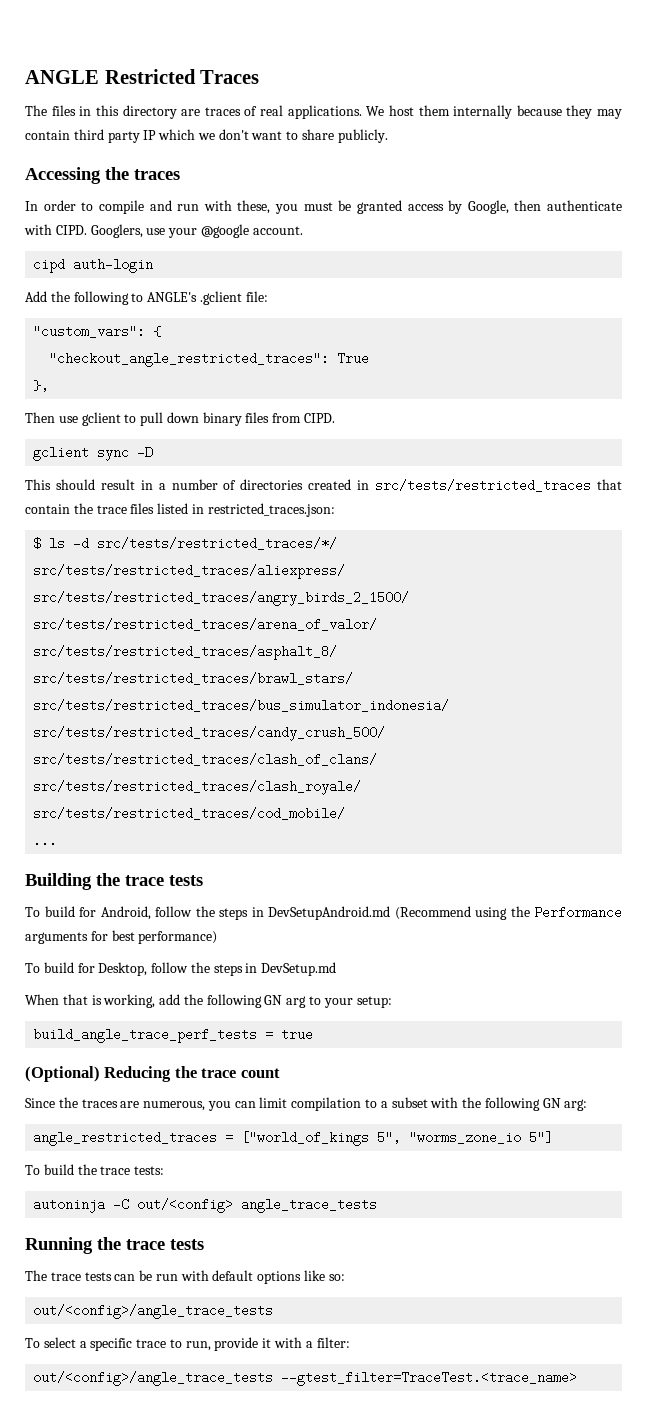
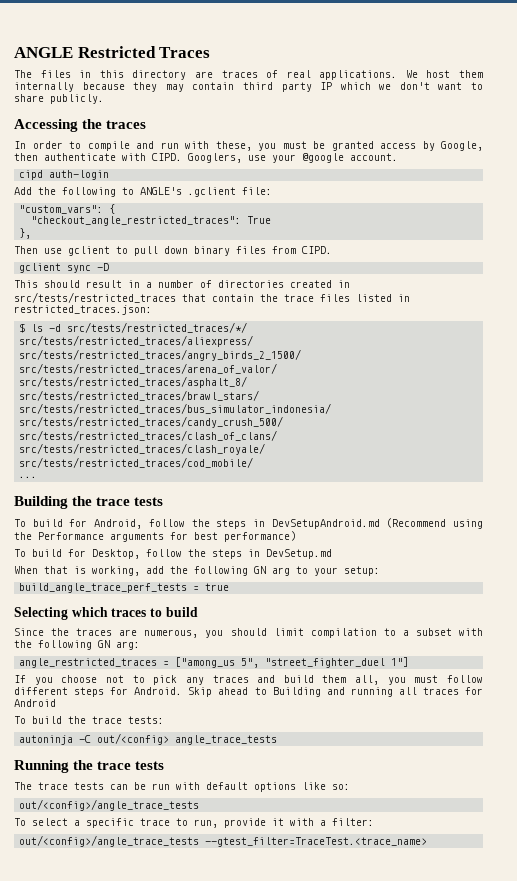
[25,1066,280,1082] (Optional) Reducing the trace count -> [14,607,198,620] Selecting which traces to build
[234,1101,256,1108] can -> [230,628,267,636] should
[241,1131,554,1146] ["world_of_kings 5", "worms_zone_io 5"] -> [175,657,410,668] [14,675,484,685] [14,687,483,697] [14,699,56,707] ["among_us 5", "street_fighter_duel 1"] // If you choose not to pick any traces and build them all, you must follow different steps for Android. Skip ahead to Building and running all traces for Android

